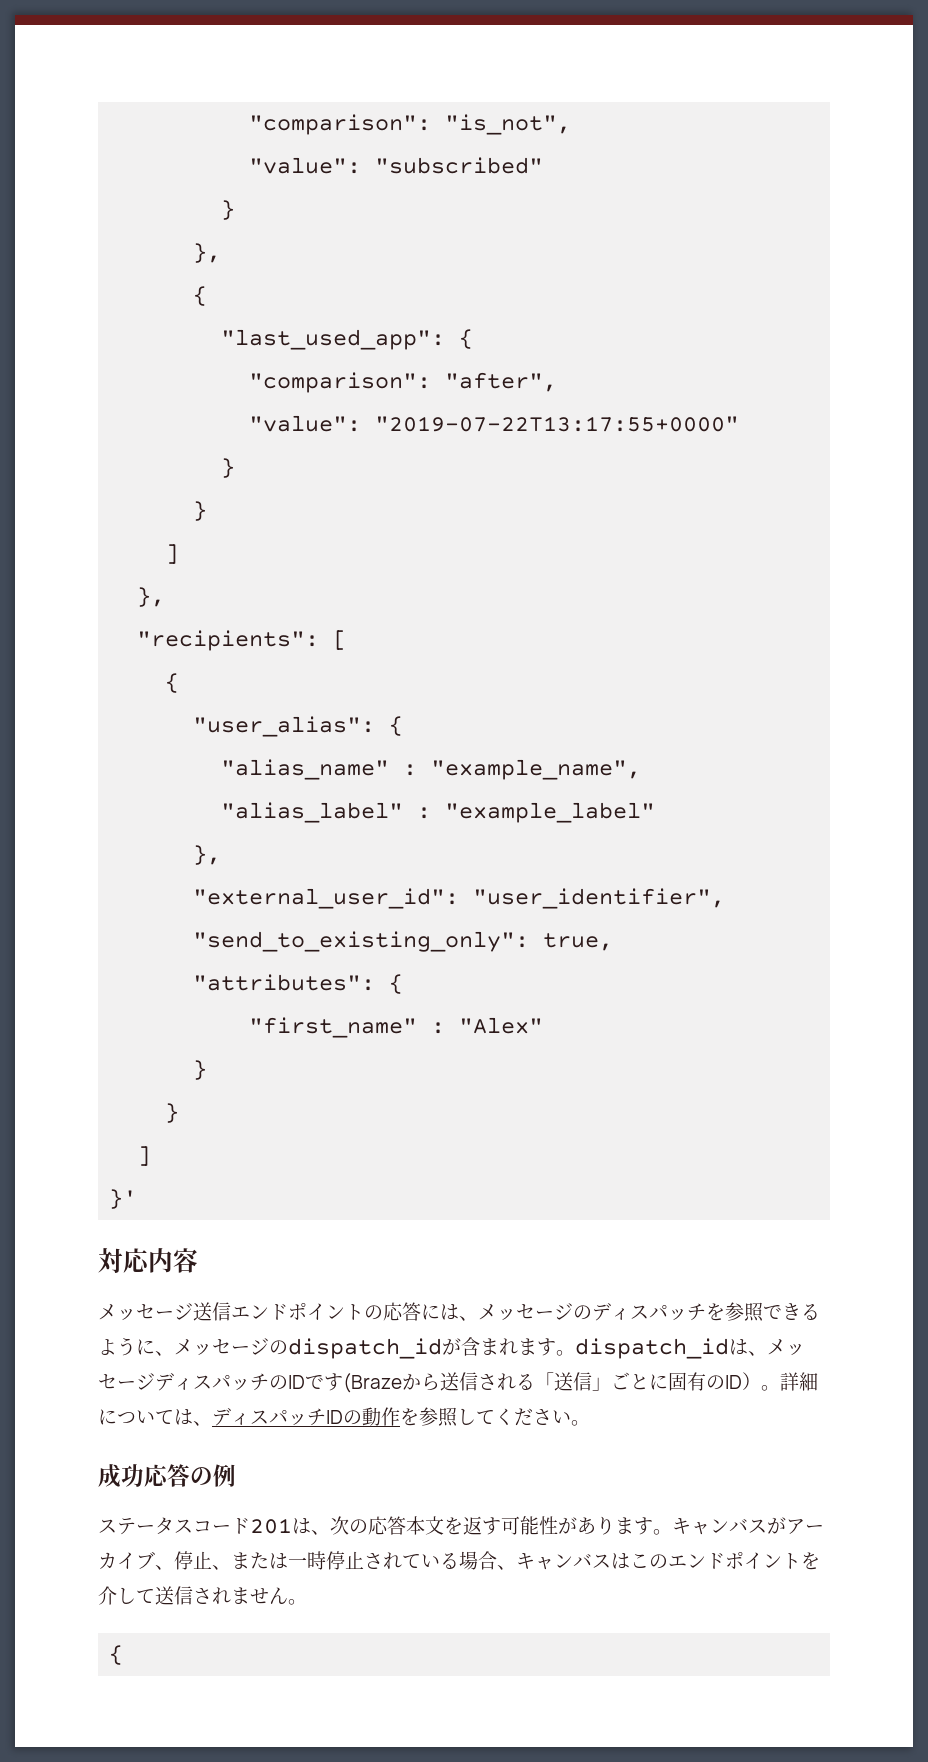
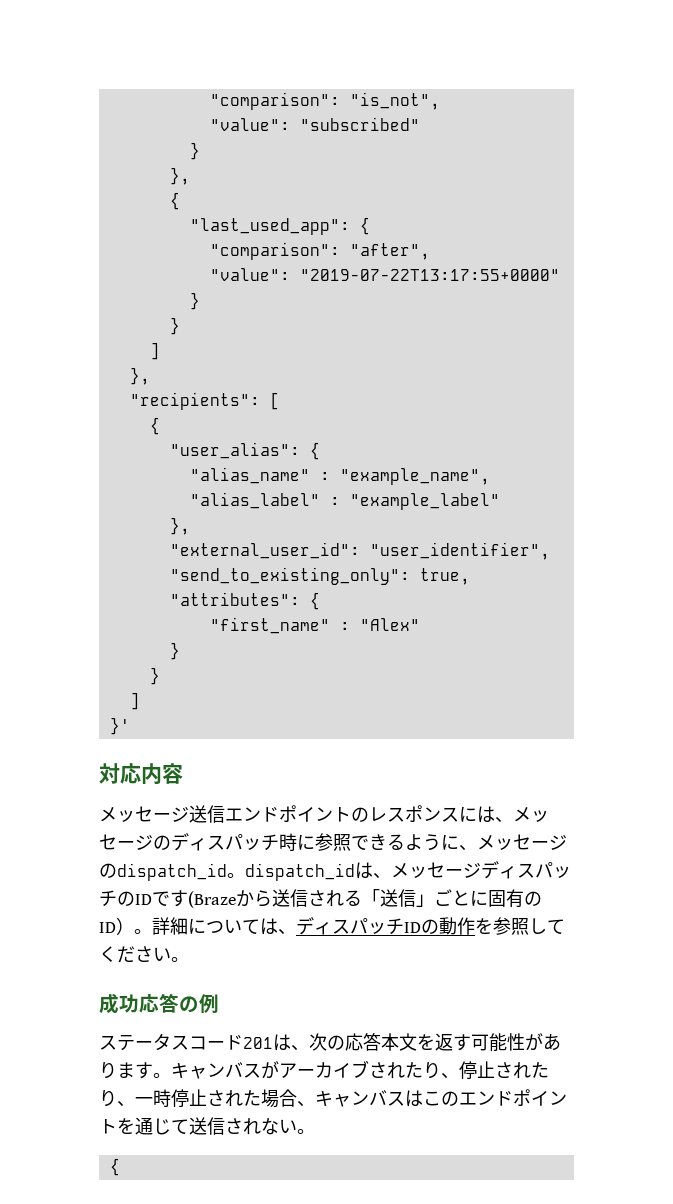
[383,1302,421,1321] 応答 -> [369,805,459,822] レスポンス
[706,1303,725,1321] を -> [279,833,315,851] 時に
[442,1337,556,1356] が含まれます -> (227, 872) none
[155,1551,288,1570] 、停止、または -> [369,1061,549,1079] [99,1090,135,1107] されたり、停止されたり、
[402,1553,459,1569] ている -> [243,1090,261,1106] た
[98,1586,136,1605] 介し -> [135,1117,171,1135] 通じ
[231,1587,288,1604] ません -> [261,1118,297,1135] ない

